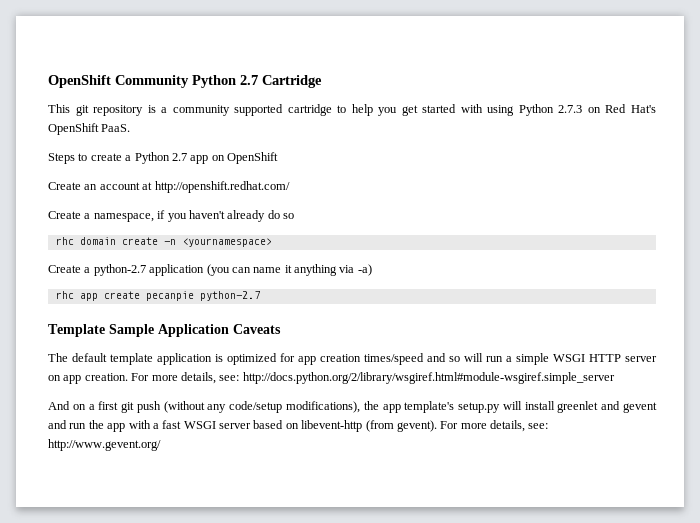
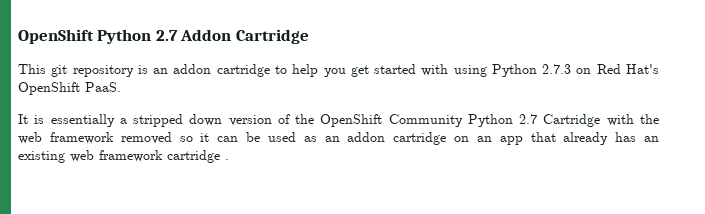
[48,75,258,88] OpenShift Community Python 2.7 -> [18,29,232,44] OpenShift Python 2.7 Addon
[161,104,284,116] a community supported -> [153,64,212,74] an addon
[48,152,278,164] [48,181,290,193] [48,210,294,222] [55,237,272,247] [48,264,372,276] [55,291,260,301] [48,324,281,337] [48,353,657,365] [48,372,615,384] [48,401,657,413] [48,420,549,432] [48,439,161,451] Steps to create a Python 2.7 app on OpenShift // Create an account at http://openshift.redhat.com/ // Create a namespace, if you haven't already do so // rhc domain create -n <yournamespace> // Create a python-2.7 application (you can name it anything via -a) // rhc app create pecanpie python-2.7 // Template Sample Application Caveats // The default template application is optimized for app creation times/speed and so will run a simple WSGI HTTP server on app creation. For more details, see: http://docs.python.org/2/library/wsgiref.html#module-wsgiref.simple_server // And on a first git push (without any code/setup modifications), the app template's setup.py will install greenlet and gevent and run the app with a fast WSGI server based on libevent-http (from gevent). For more details, see: http://www.gevent.org/ -> [18,114,659,127] [18,132,659,145] [18,150,229,163] It is essentially a stripped down version of the OpenShift Community Python 2.7 Cartridge with the web framework removed so it can be used as an addon cartridge on an app that already has an existing web framework cartridge .

